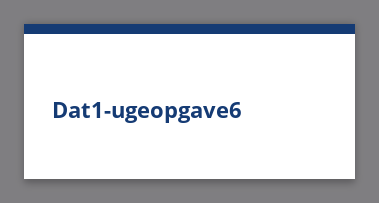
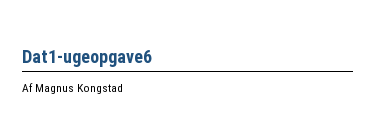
(242, 112) none -> [22,83,124,94] // Af Magnus Kongstad

